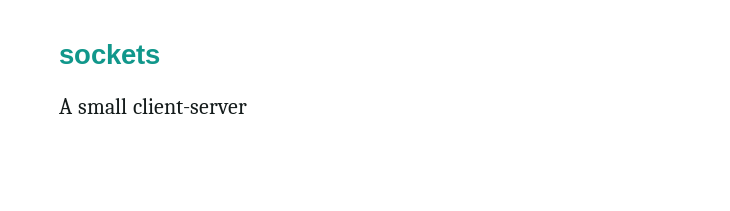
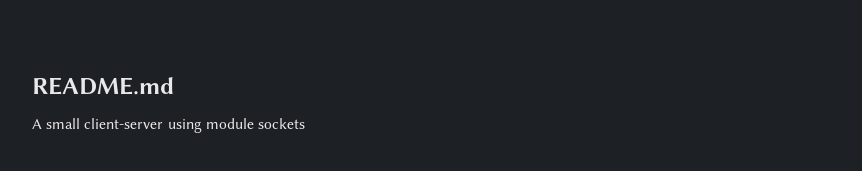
[59,44,160,64] sockets -> [32,77,174,95] README.md
(247, 106) none -> [167,118,305,133] using module sockets

